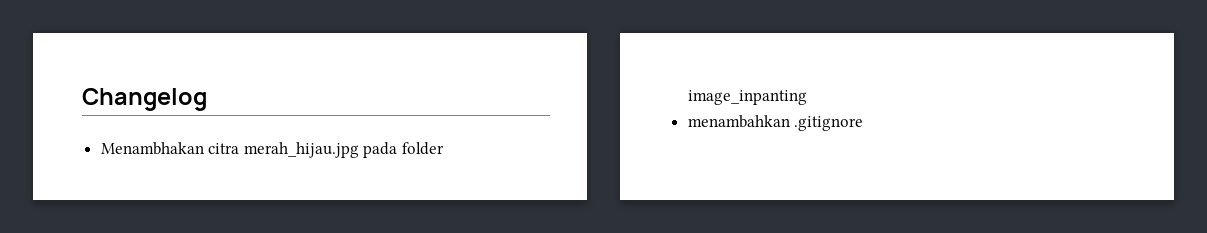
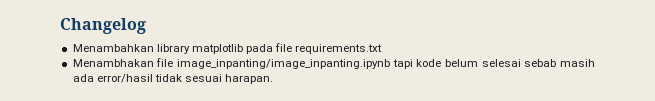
[100,142,445,158] [687,90,807,105] [687,115,864,131] Menambhakan citra merah_hijau.jpg pada folder image_inpanting // menambahkan .gitignore -> [72,43,383,54] [72,58,595,69] [72,74,274,84] Menambahkan library matplotlib pada file requirements.txt // Menambhakan file image_inpanting/image_inpanting.ipynb tapi kode belum selesai sebab masih ada error/hasil tidak sesuai harapan.

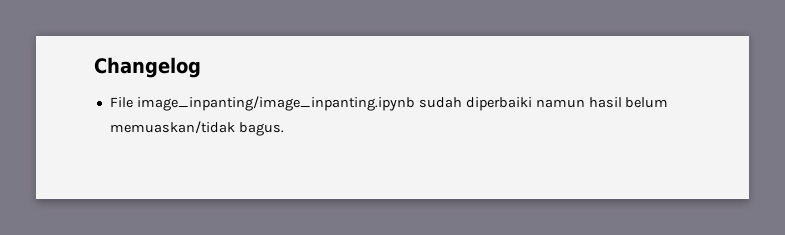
[72,43,383,54] [72,58,595,69] [72,74,274,84] Menambahkan library matplotlib pada file requirements.txt // Menambhakan file image_inpanting/image_inpanting.ipynb tapi kode belum selesai sebab masih ada error/hasil tidak sesuai harapan. -> [109,96,669,111] [109,121,284,136] File image_inpanting/image_inpanting.ipynb sudah diperbaiki namun hasil belum memuaskan/tidak bagus.

